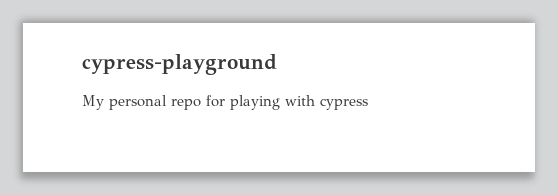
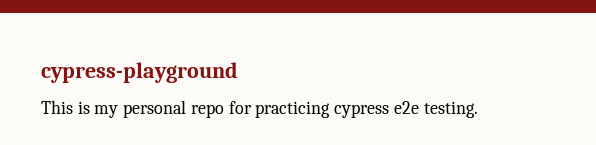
[82,95,368,110] My personal repo for playing with cypress -> [41,100,478,118] This is my personal repo for practicing cypress e2e testing.

